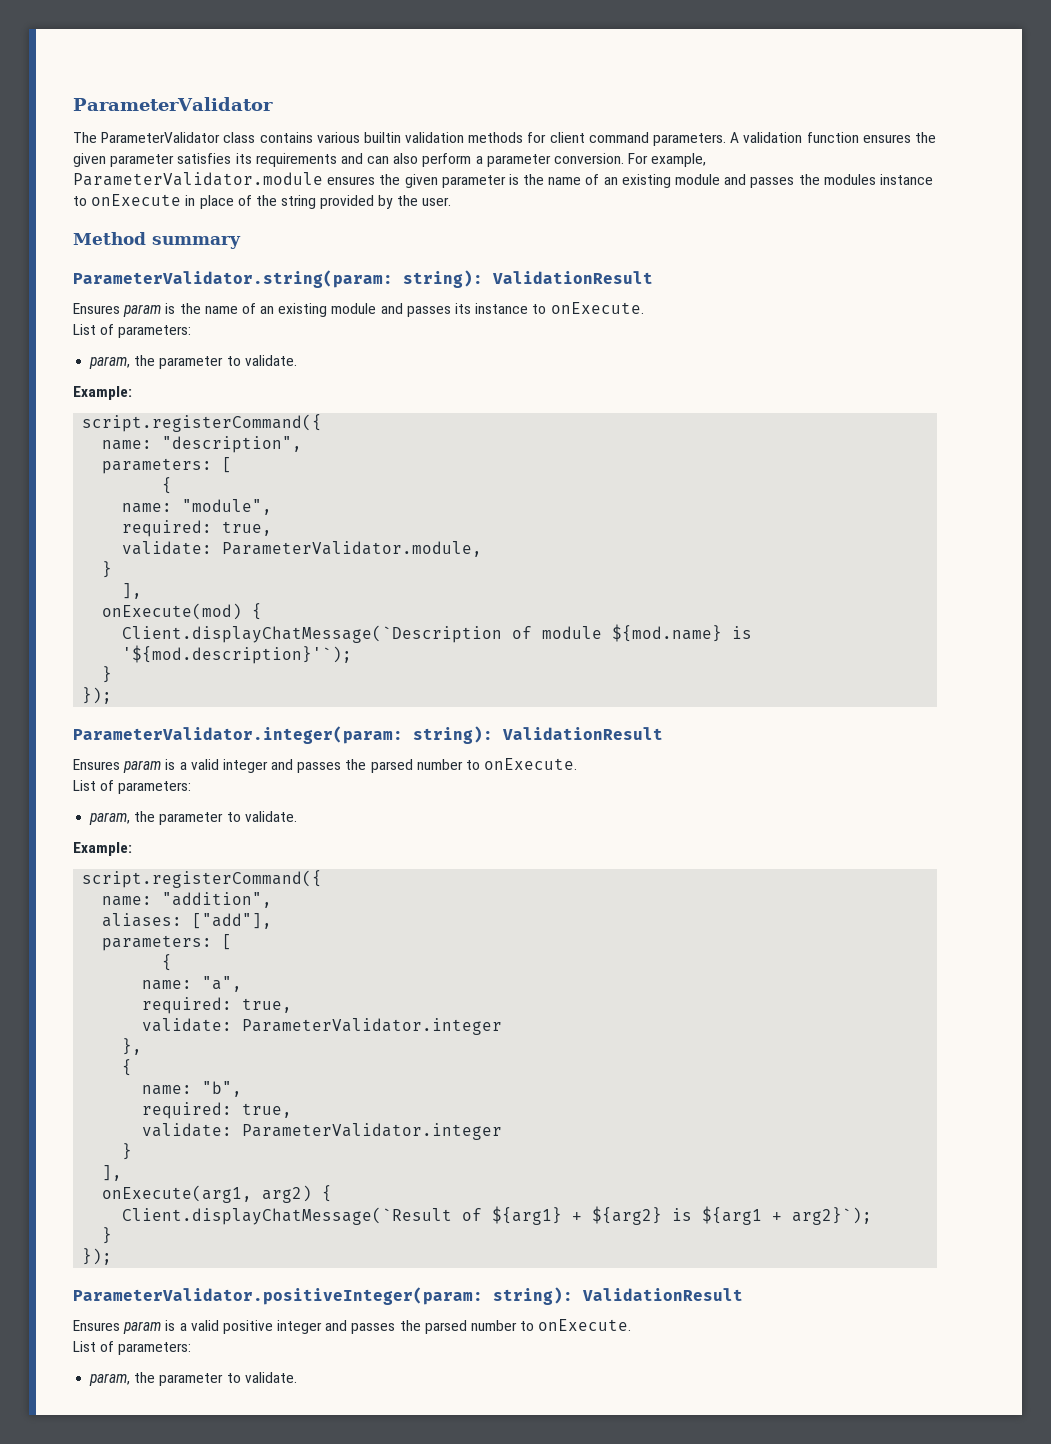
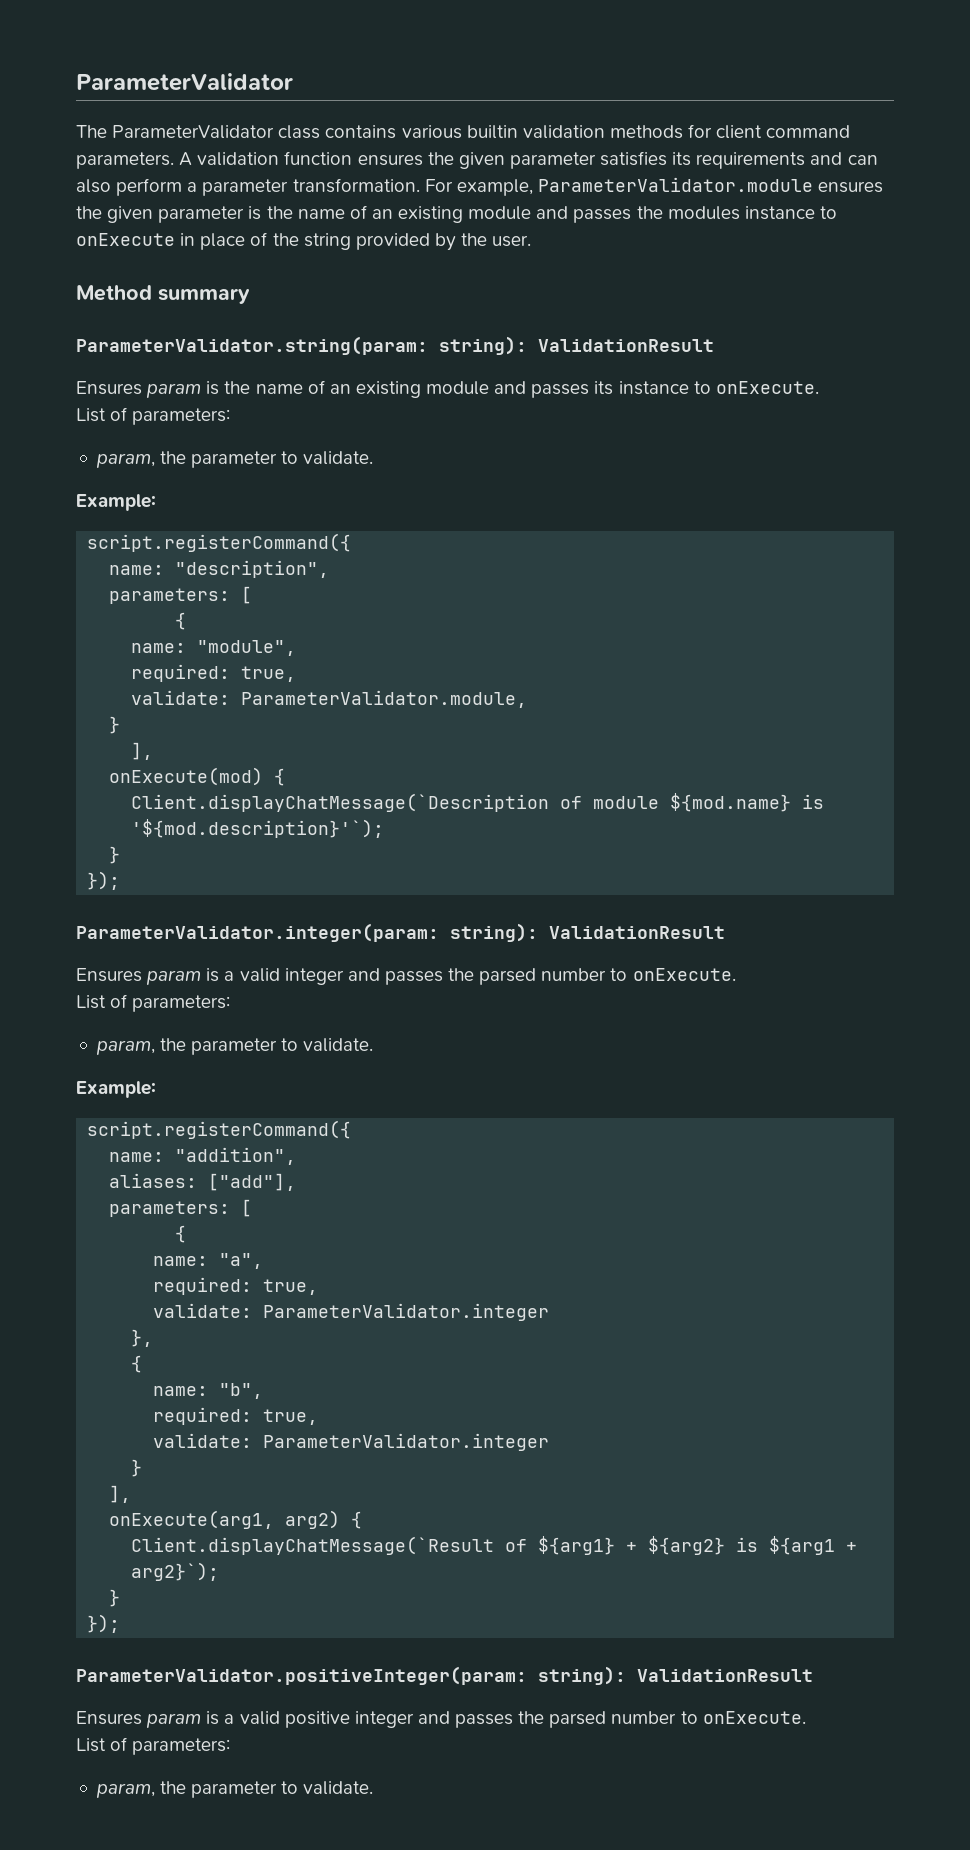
[554,153,625,164] conversion. -> [292,178,420,193] transformation.

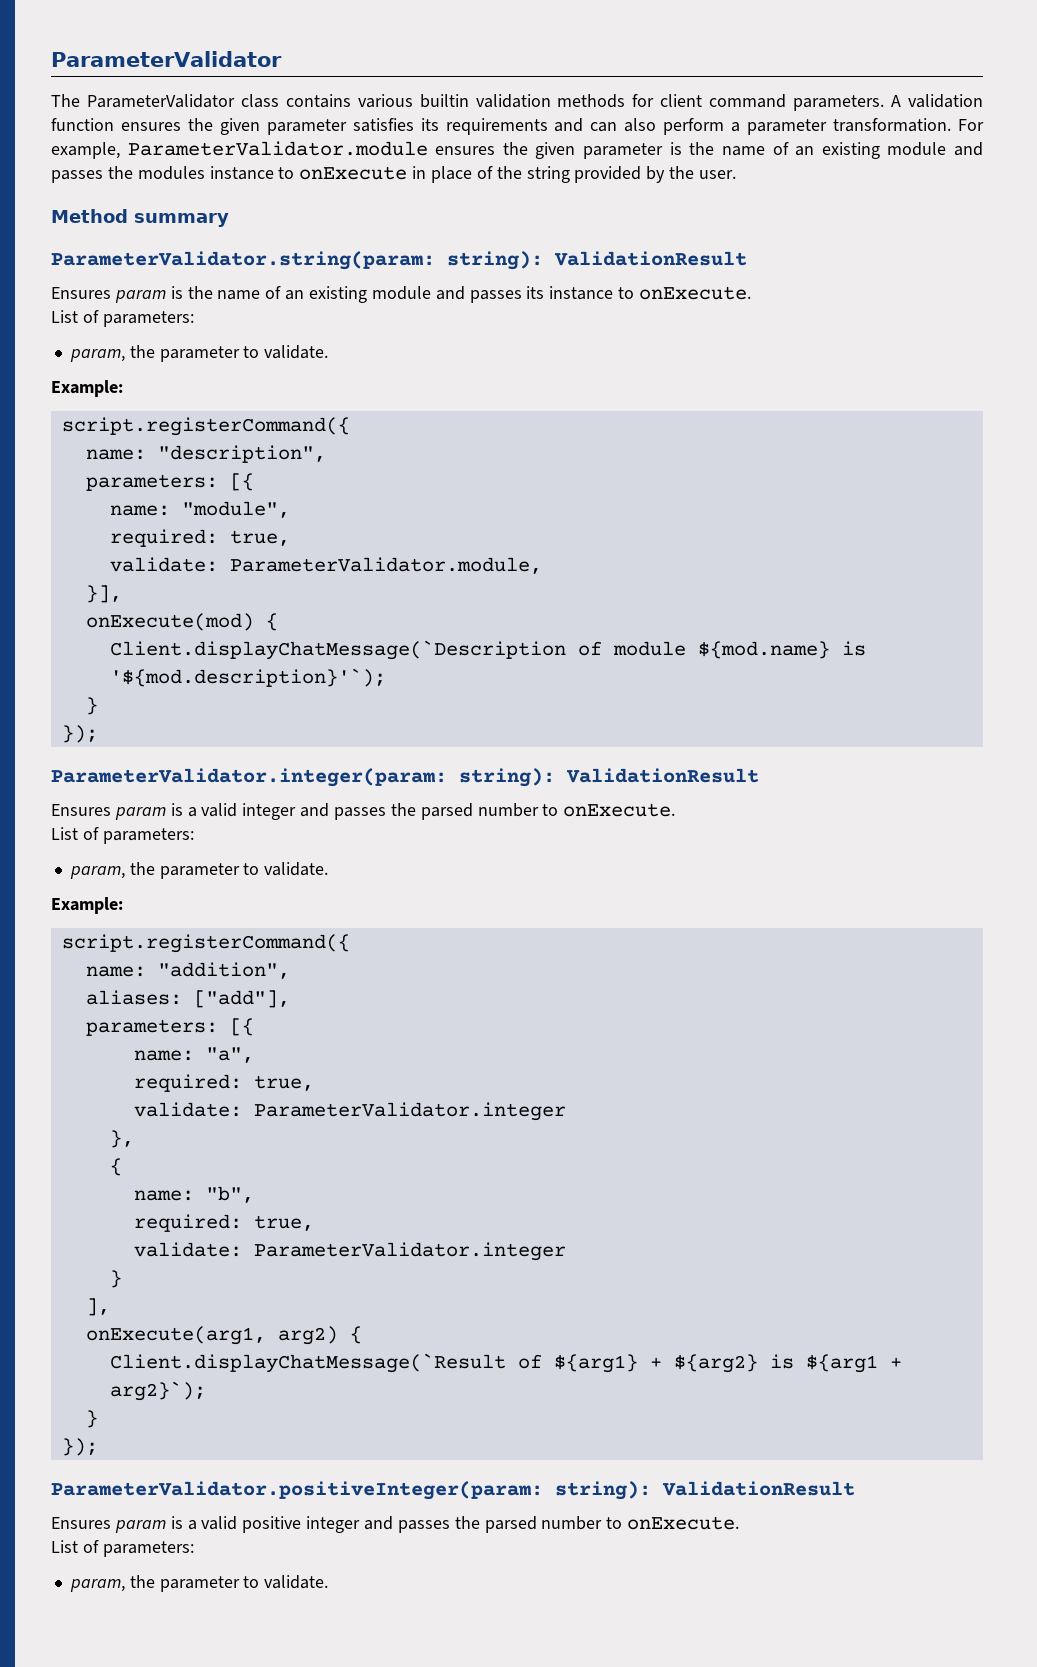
[241,586,253,604] [175,612,187,630] [ // { -> [229,473,254,491] [{
[109,716,121,734] [131,742,154,760] } // ], -> [85,585,122,603] }],
[241,1199,253,1217] [175,1225,187,1243] [ // { -> [229,1018,254,1036] [{

